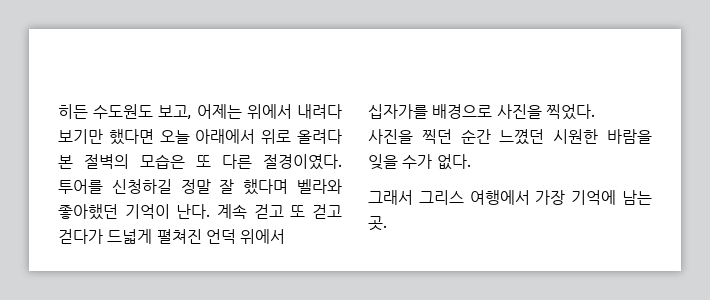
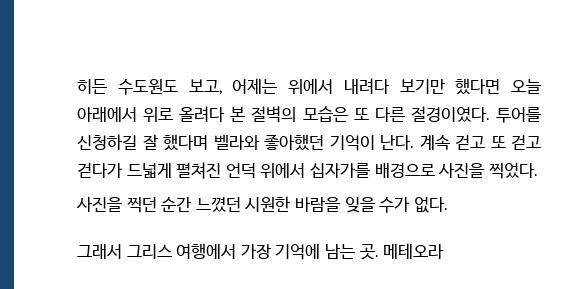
[180,179,211,194] 정말 -> (137, 142) none
(387, 223) none -> [383,243,445,259] 메테오라

